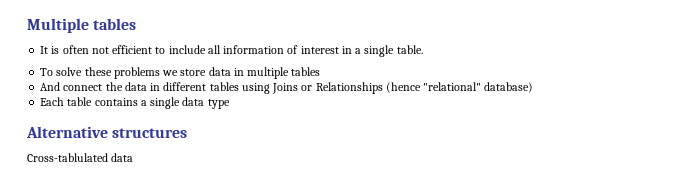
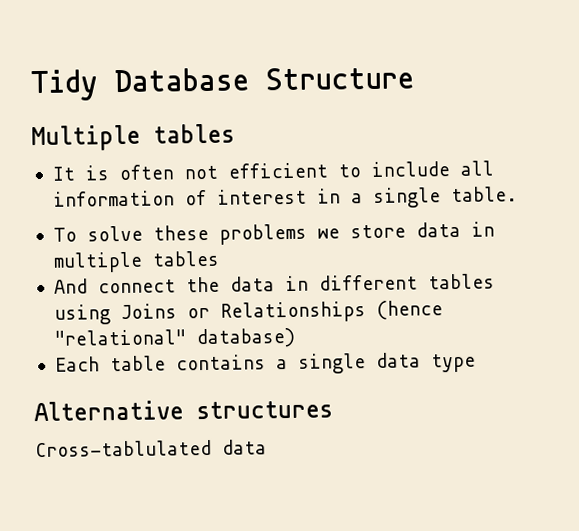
(27, 25) none -> [30,66,414,102] Tidy Database Structure //

